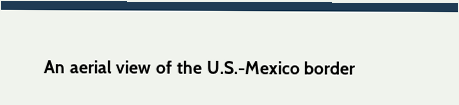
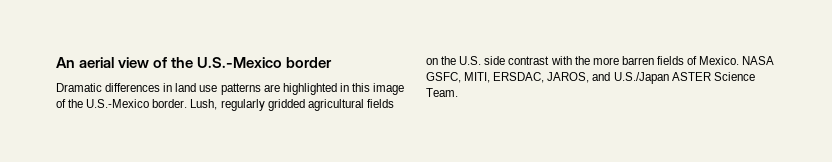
(356, 68) none -> [56,83,405,95] [56,99,394,111] [426,56,775,65] [426,72,755,84] [426,88,458,97] // Dramatic differences in land use patterns are highlighted in this image of the U.S.-Mexico border. Lush, regularly gridded agricultural fields on the U.S. side contrast with the more barren fields of Mexico. NASA GSFC, MITI, ERSDAC, JAROS, and U.S./Japan ASTER Science Team.

